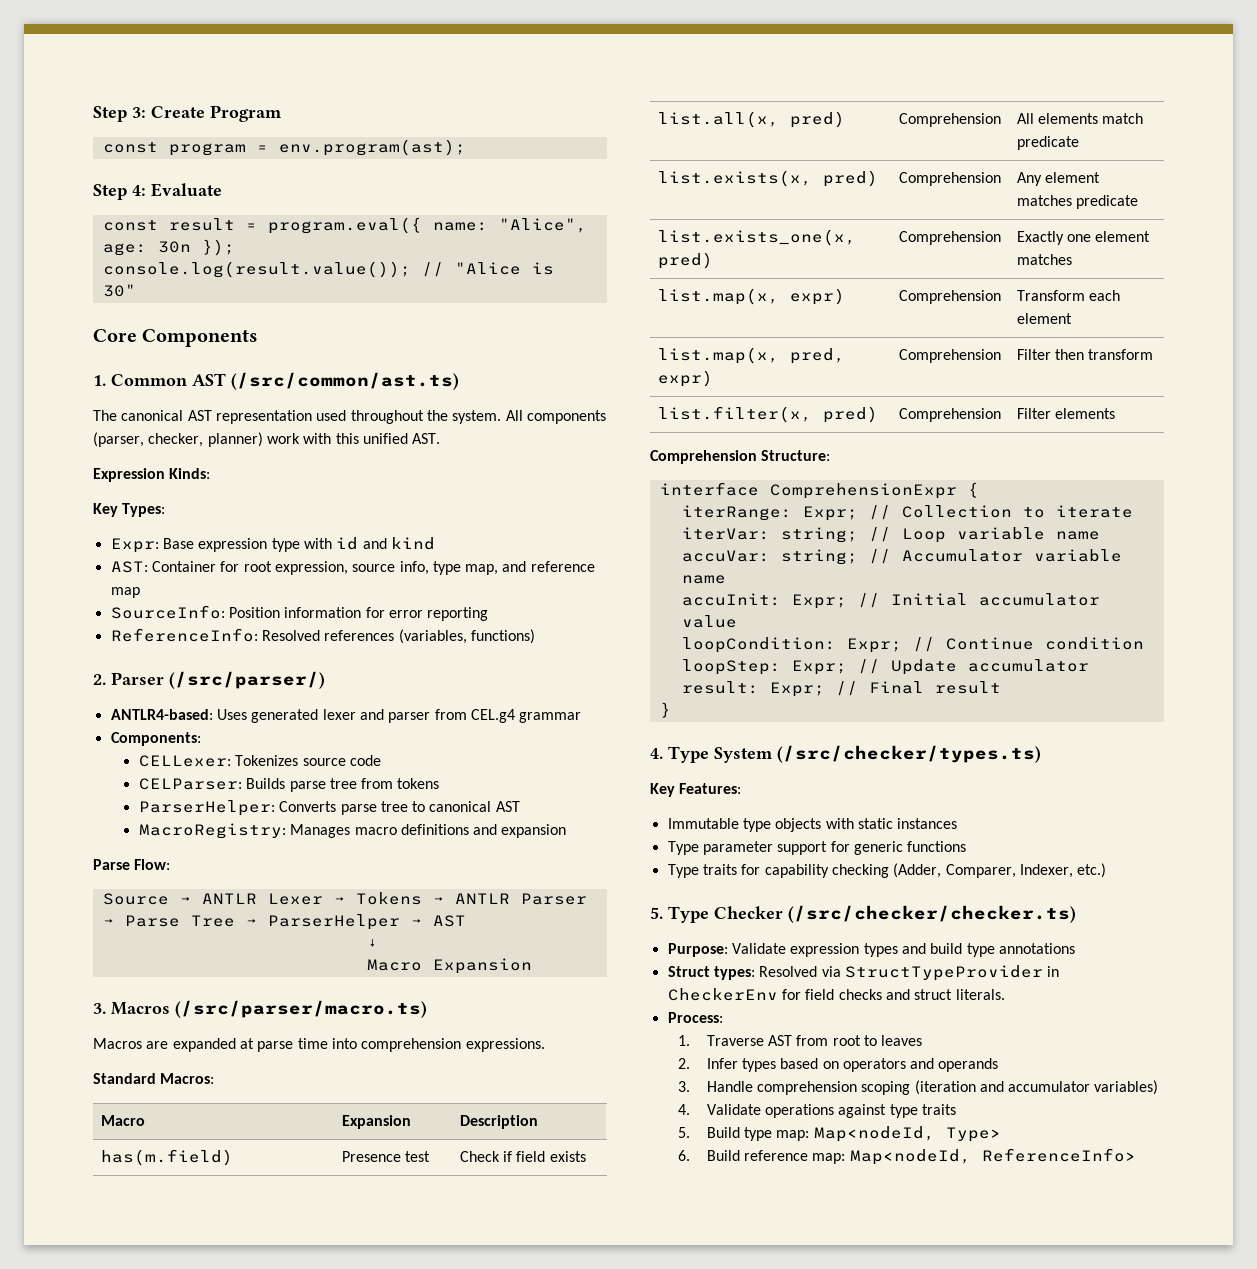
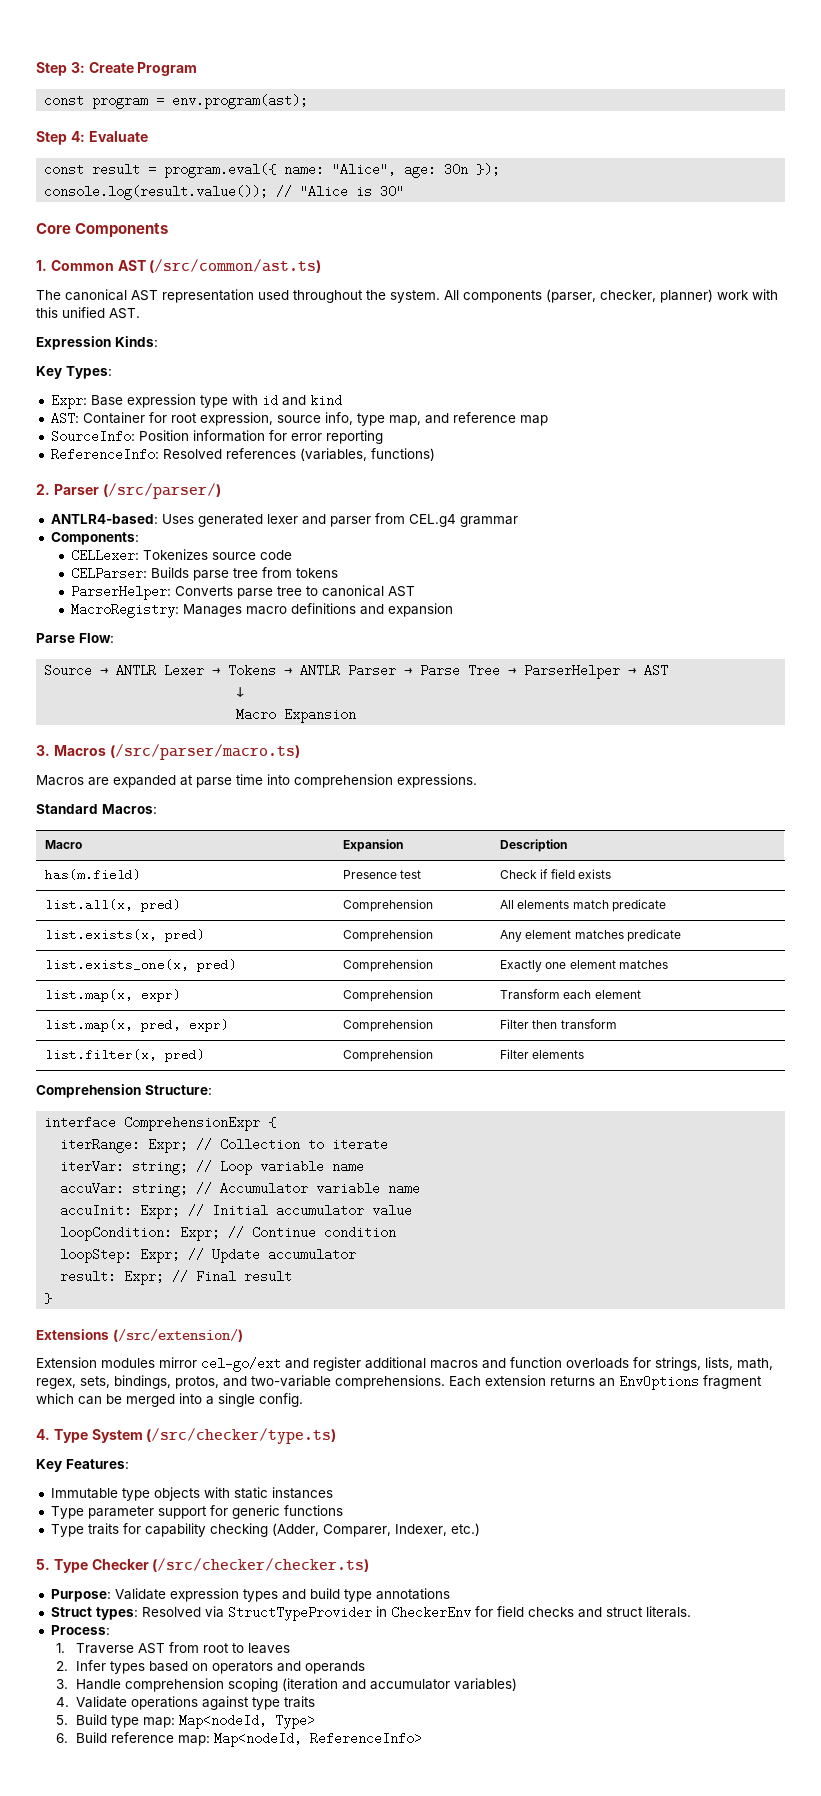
(671, 710) none -> [36,1328,243,1342] [36,1357,773,1372] [36,1375,762,1390] [36,1393,303,1407] // Extensions (/src/extension/) // Extension modules mirror cel-go/ext and register additional macros and function overloads for strings, lists, math, regex, sets, bindings, protos, and two-variable comprehensions. Each extension returns an EnvOptions fragment which can be merged into a single config.
[777,745,1041,763] (/src/checker/types.ts) -> [146,1428,337,1444] (/src/checker/type.ts)

